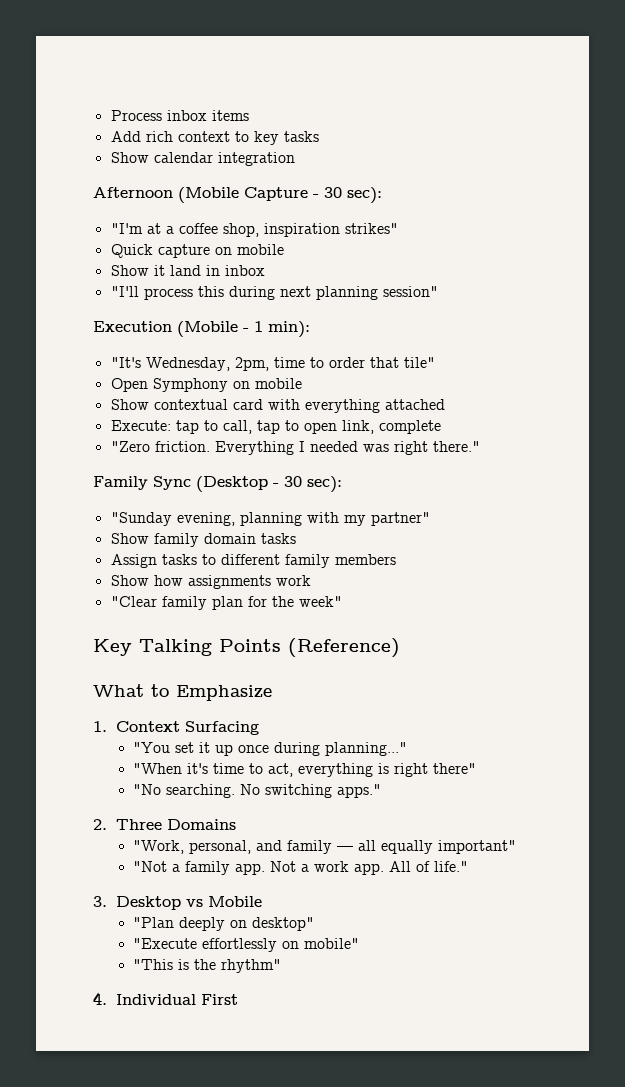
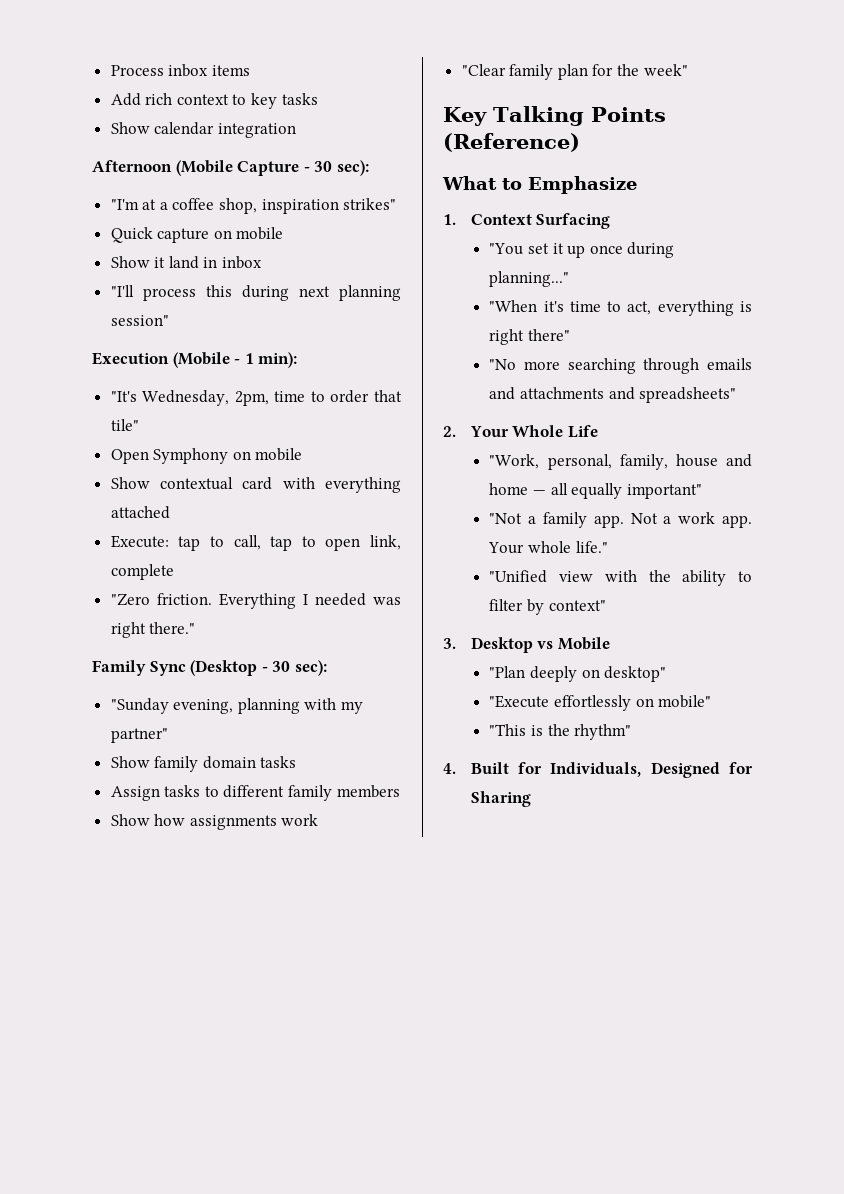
[166,784,382,798] [93,819,236,830] [133,840,333,854] searching. No switching apps." // 2. Three Domains // "Work, personal, and family -> [524,358,752,374] [489,387,737,403] [443,425,598,438] [489,454,752,470] [489,483,529,495] more searching through emails and attachments and spreadsheets" // 2. Your Whole Life // "Work, personal, family, house and home
[389,861,431,872] All of -> [488,541,572,554] Your whole
(469, 866) none -> [489,570,752,586] [489,599,606,615] // "Unified view with the ability to filter by context"
[115,994,238,1005] Individual First -> [470,762,753,778] [470,791,531,807] Built for Individuals, Designed for Sharing

